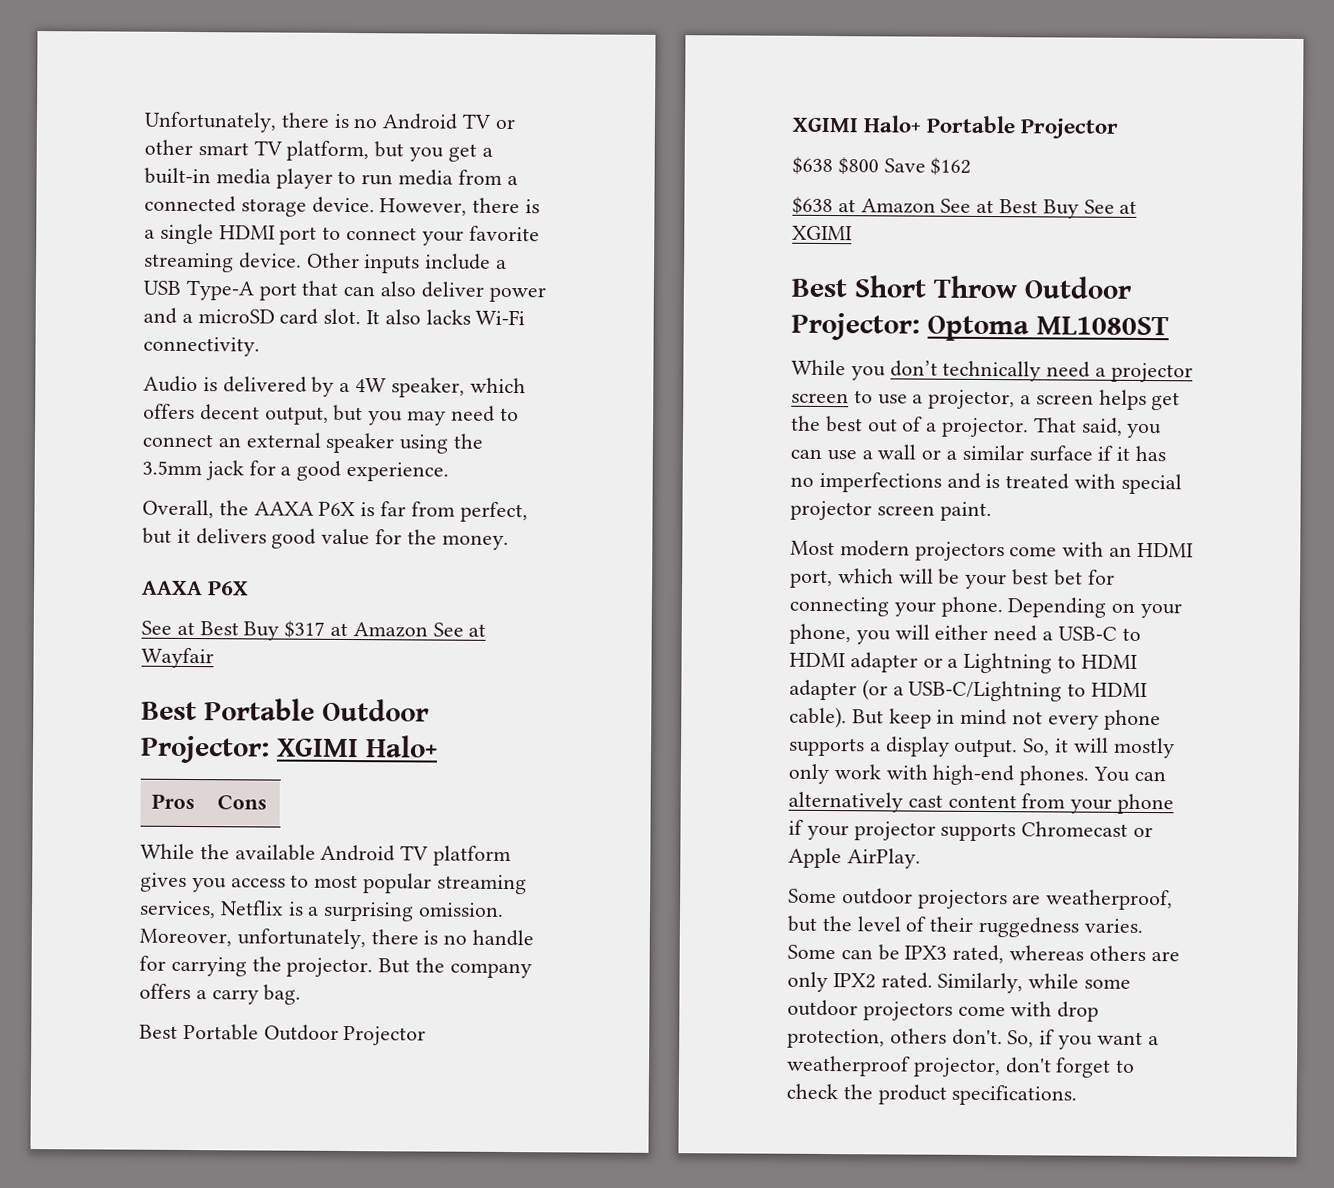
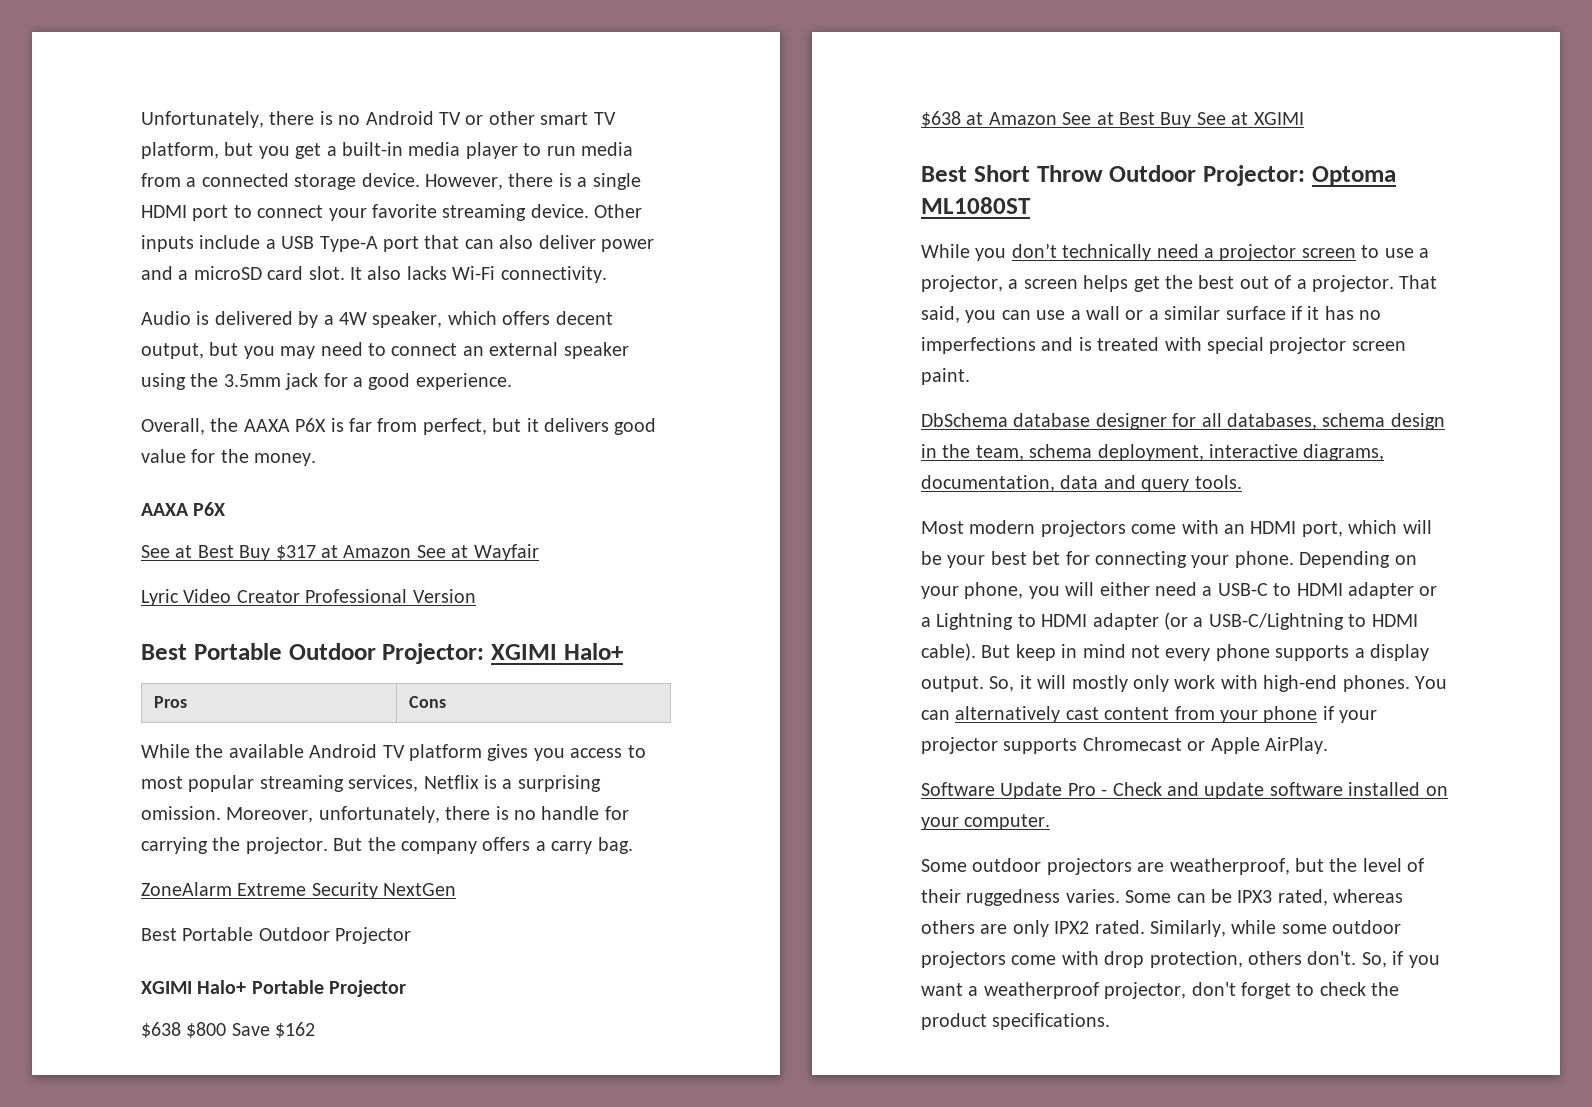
(214, 658) none -> [141,589,476,606] // Lyric Video Creator Professional Version
(302, 994) none -> [141,882,457,899] // ZoneAlarm Extreme Security NextGen
(992, 511) none -> [921,413,1445,430] [921,444,1385,461] [921,475,1242,492] // DbSchema database designer for all databases, schema design in the team, schema deployment, interactive diagrams, documentation, data and query tools.
(921, 858) none -> [921,782,1448,799] [921,814,1051,830] // Software Update Pro - Check and update software installed on your computer.

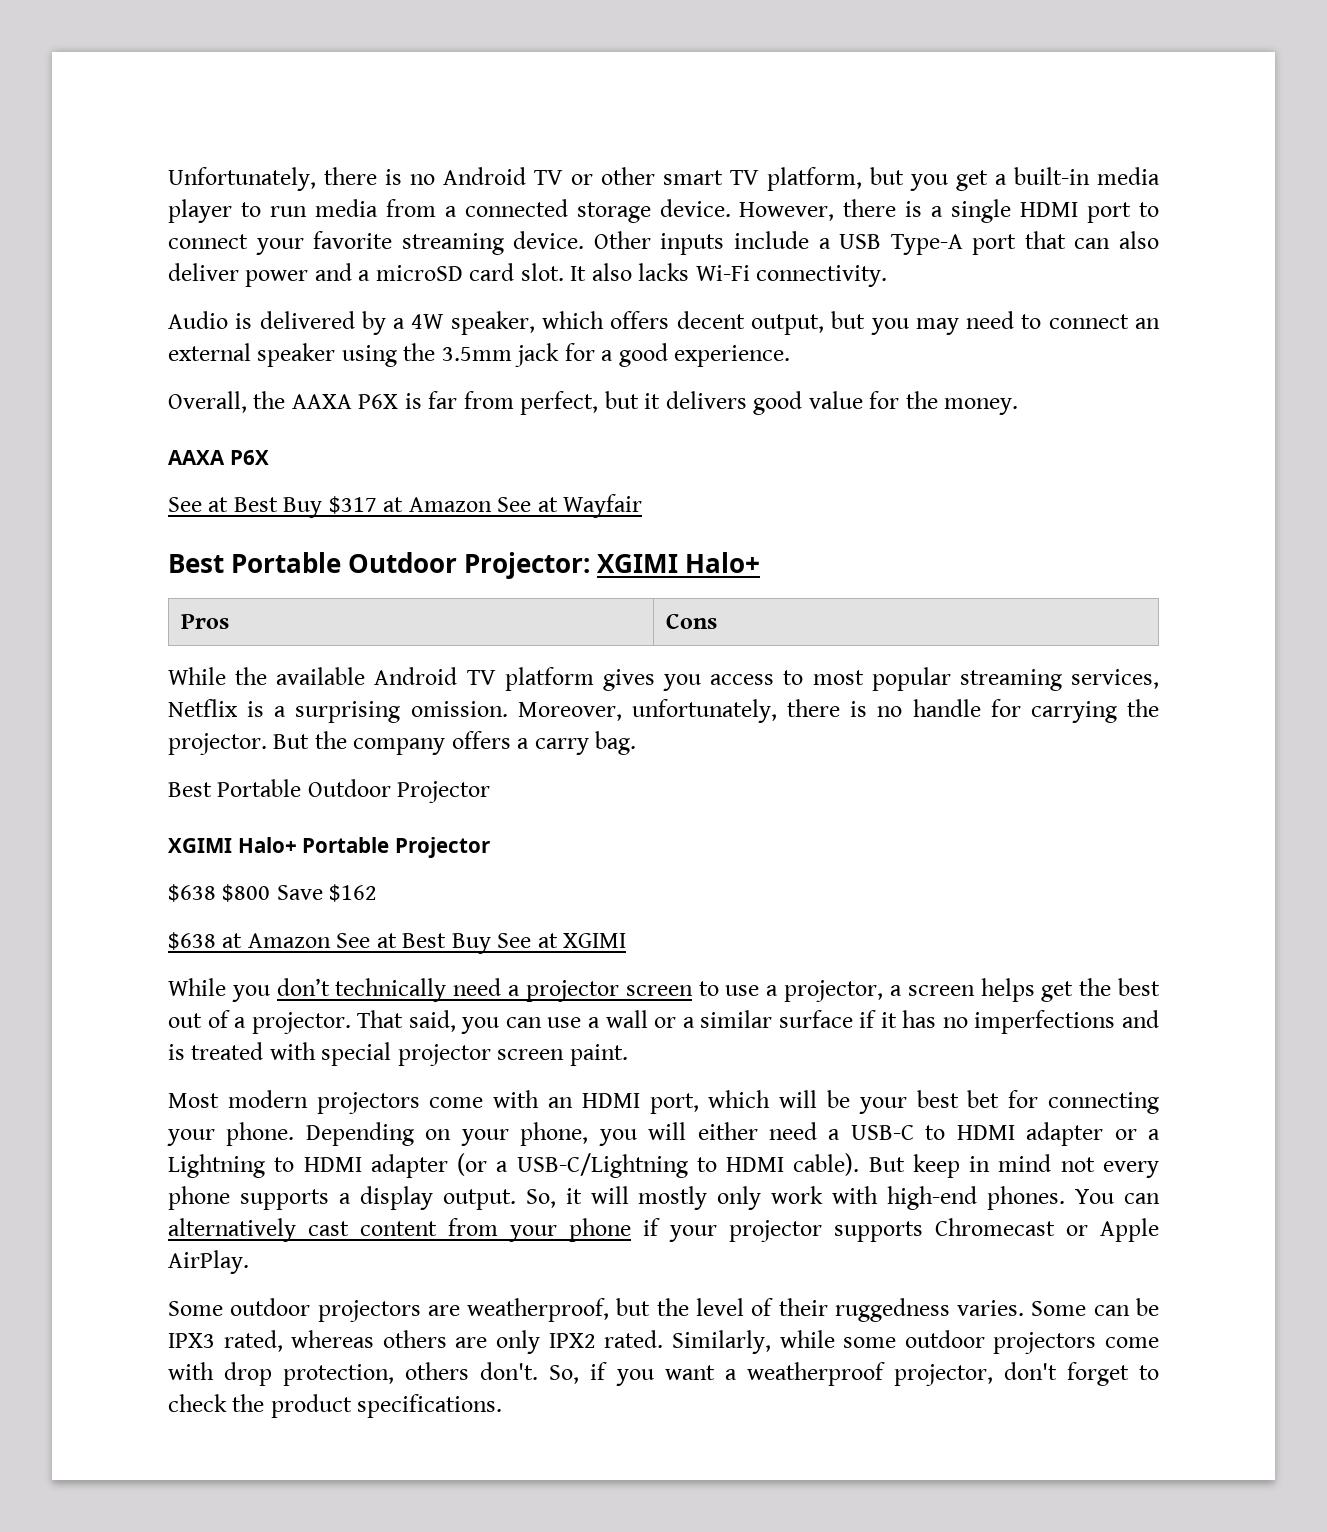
[141,589,476,606] // Lyric Video Creator Professional Version -> (643, 506) none
[141,882,457,899] // ZoneAlarm Extreme Security NextGen -> (637, 743) none
[921,165,1396,186] [921,197,1031,214] // Best Short Throw Outdoor Projector: Optoma ML1080ST -> (627, 940) none
[921,413,1445,430] [921,444,1385,461] [921,475,1242,492] // DbSchema database designer for all databases, schema design in the team, schema deployment, interactive diagrams, documentation, data and query tools. -> (628, 1055) none
[921,782,1448,799] [921,814,1051,830] // Software Update Pro - Check and update software installed on your computer. -> (249, 1262) none

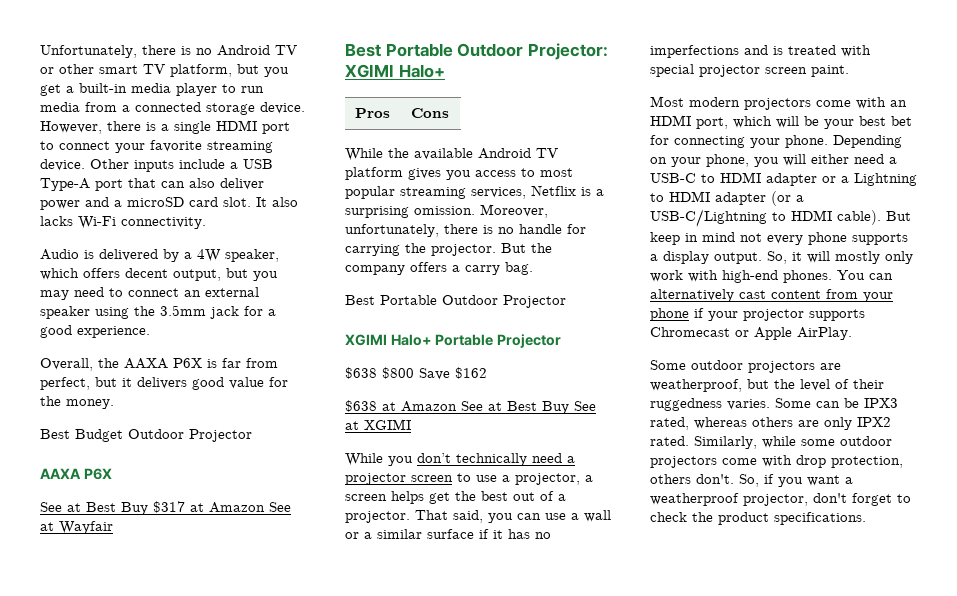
(1019, 406) none -> [40,429,252,442] // Best Budget Outdoor Projector

